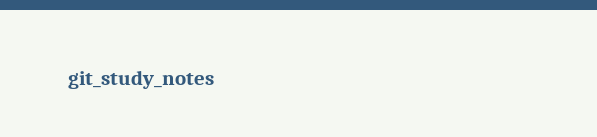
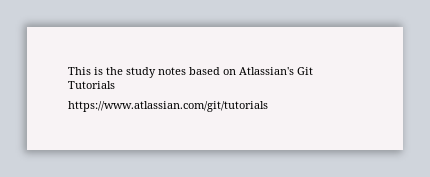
[68,70,214,89] git_study_notes -> [68,67,313,78] [68,81,115,89] [68,101,268,112] This is the study notes based on Atlassian's Git Tutorials // https://www.atlassian.com/git/tutorials

